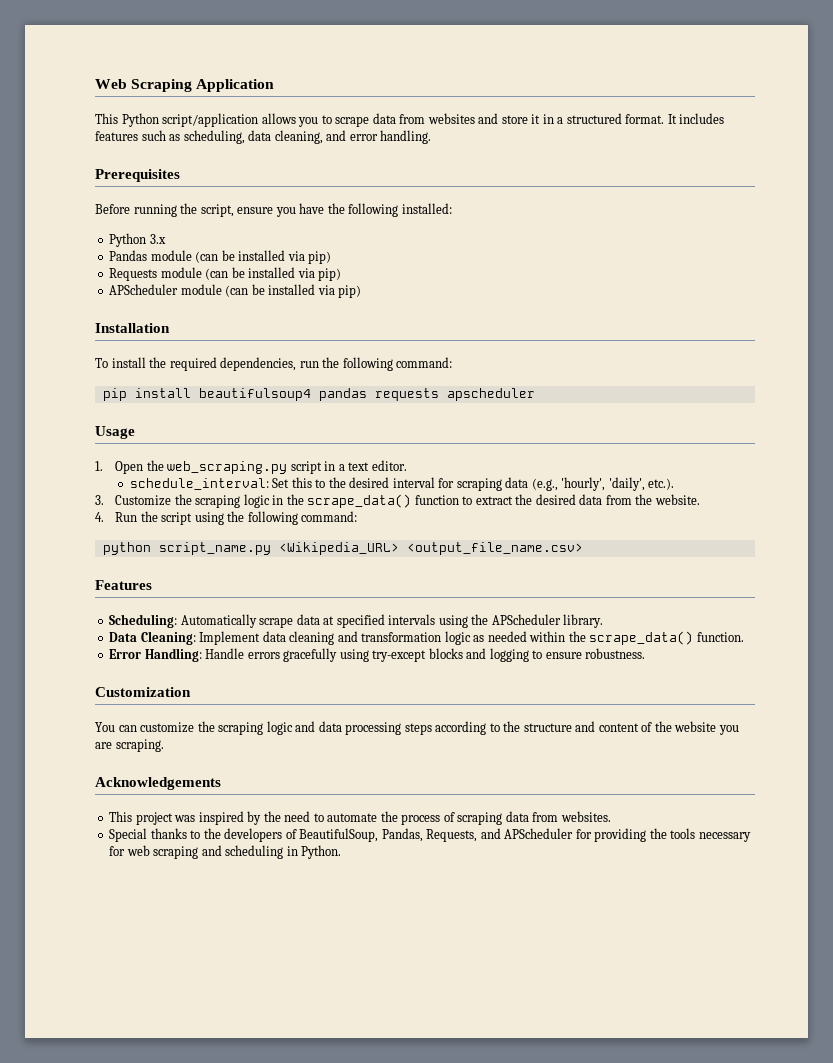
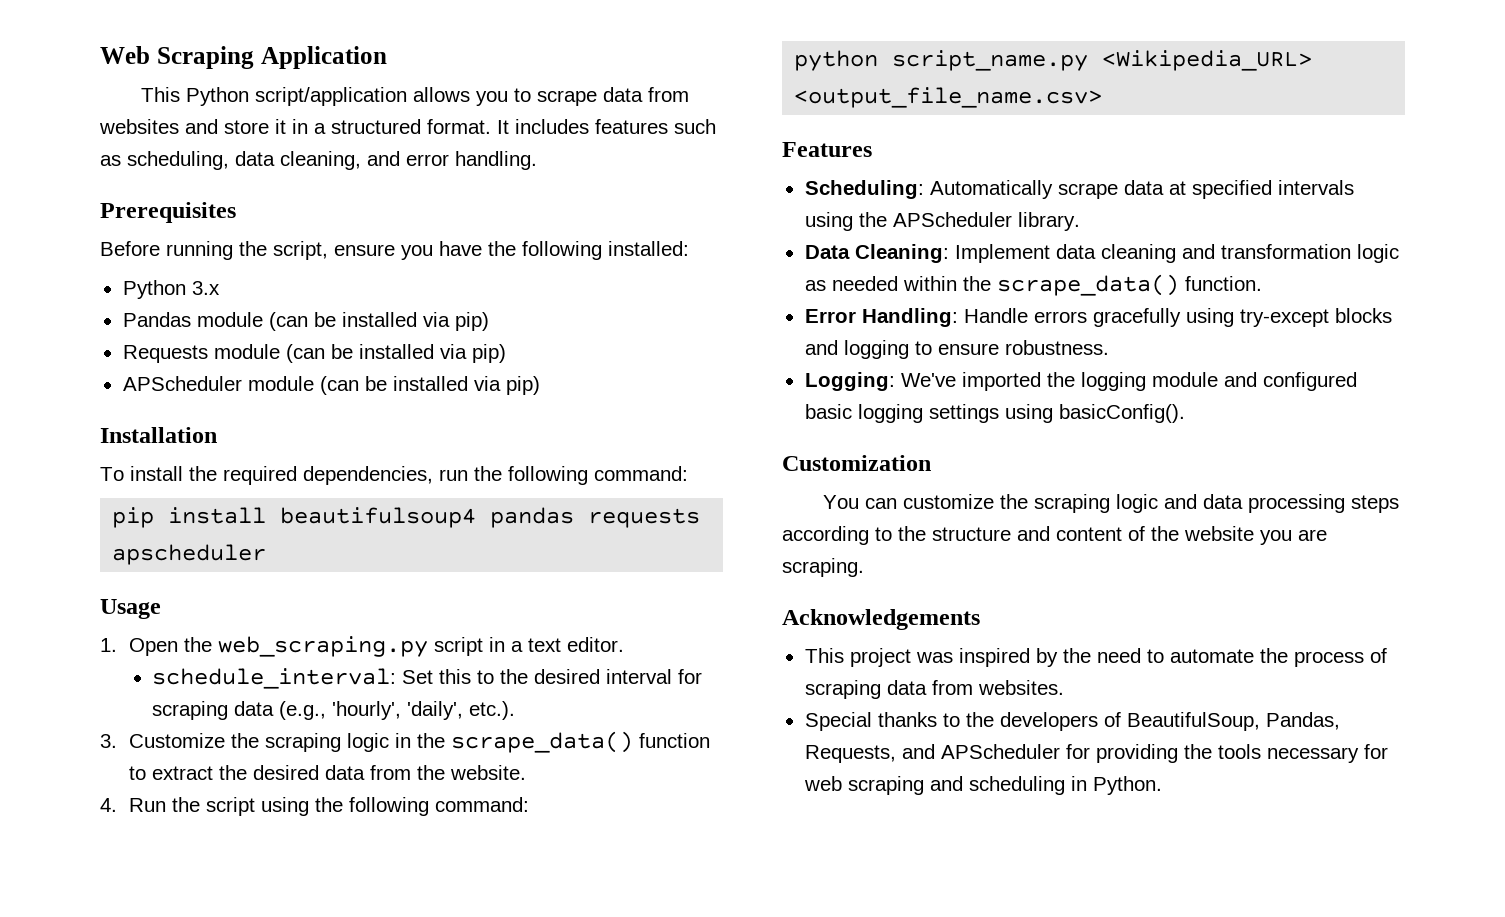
(646, 653) none -> [804,372,1357,391] [804,404,1185,423] // Logging: We've imported the logging module and configured basic logging settings using basicConfig().

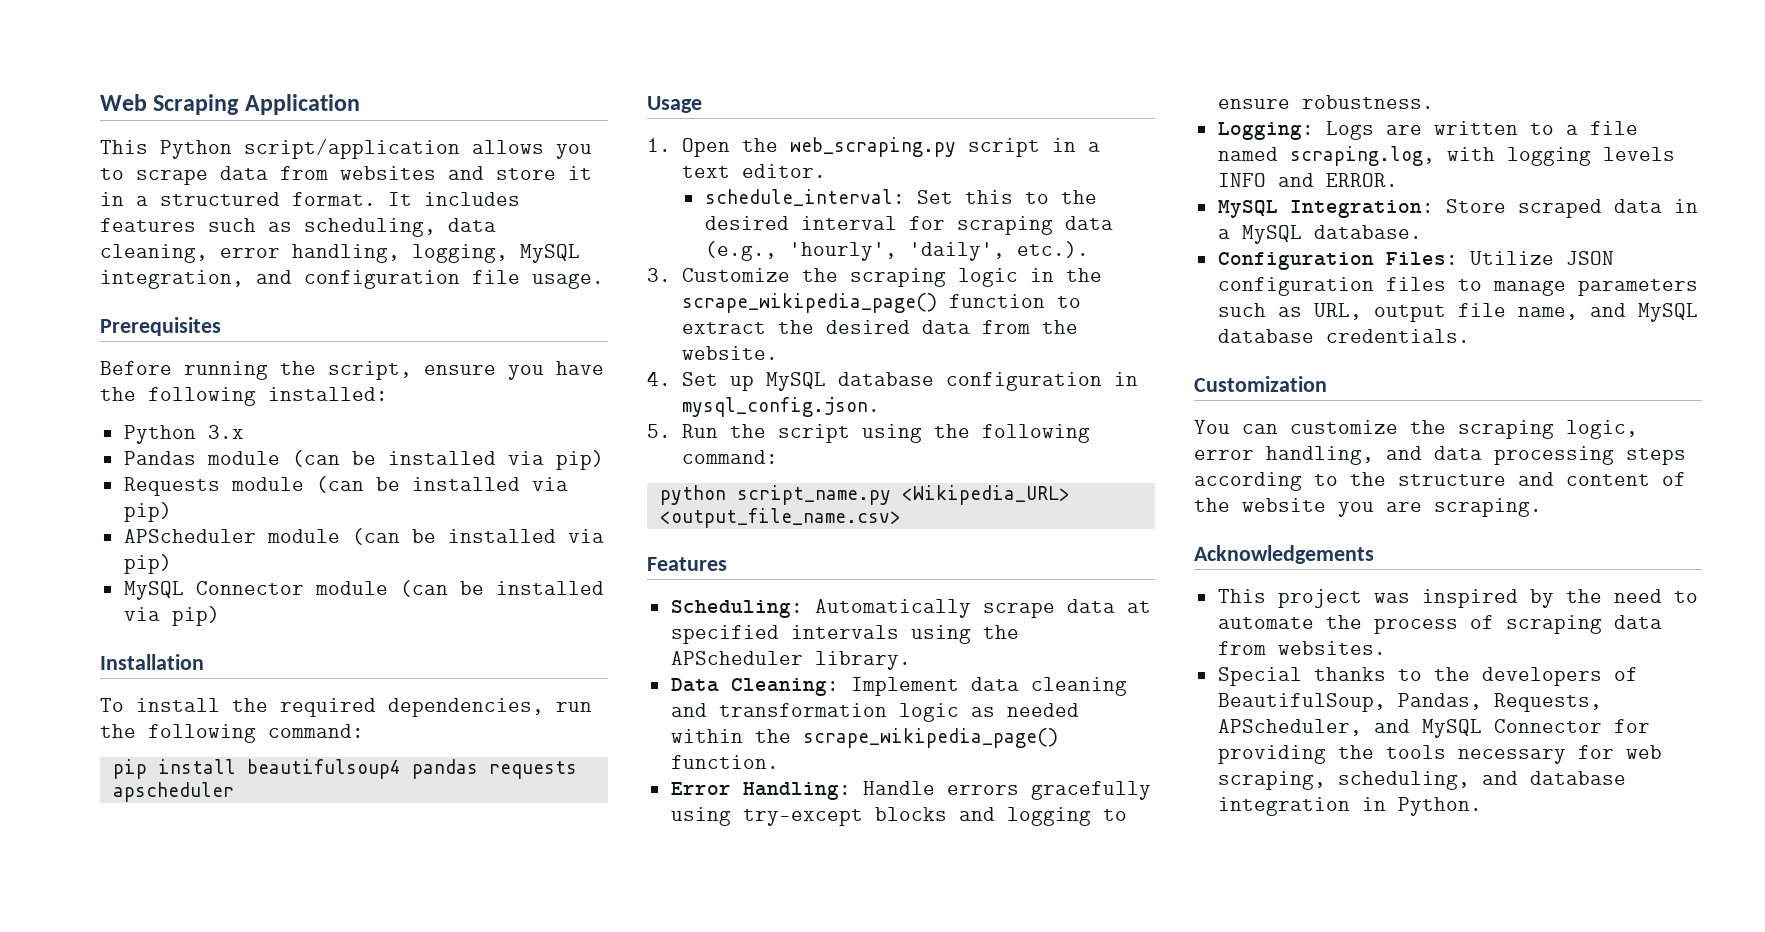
[367,151,537,170] and error handling. -> [220,244,580,263] [100,270,604,289] error handling, logging, MySQL integration, and configuration file usage.
(540, 385) none -> [123,580,604,600] [123,606,220,626] // MySQL Connector module (can be installed via pip)
[451,731,634,753] scrape_data() -> [681,293,937,313] scrape_wikipedia_page()
(117, 805) none -> [681,372,1138,391] [681,397,880,417] [647,424,671,438] Set up MySQL database configuration in mysql_config.json. // 5.
[996,274,1179,296] scrape_data() -> [802,728,1058,748] scrape_wikipedia_page()
[900,372,1357,391] [804,404,1185,423] We've imported the logging module and configured basic logging settings using basicConfig(). -> [1325,121,1638,140] [1217,146,1675,166] [1217,173,1398,187] [1217,199,1698,218] [1217,225,1422,244] [1217,251,1614,270] [1217,277,1698,296] [1217,303,1698,322] [1217,329,1470,343] Logs are written to a file named scraping.log, with logging levels INFO and ERROR. // MySQL Integration: Store scraped data in a MySQL database. // Configuration Files: Utilize JSON configuration files to manage parameters such as URL, output file name, and MySQL database credentials.
[1116,494,1159,513] logic -> [1566,420,1638,439] [1194,446,1374,465] logic, error handling,
[901,744,1060,759] and APScheduler -> [1217,719,1602,738] APScheduler, and MySQL Connector
[847,776,1065,795] scraping and scheduling -> [1217,771,1626,790] [1217,797,1350,816] scraping, scheduling, and database integration

